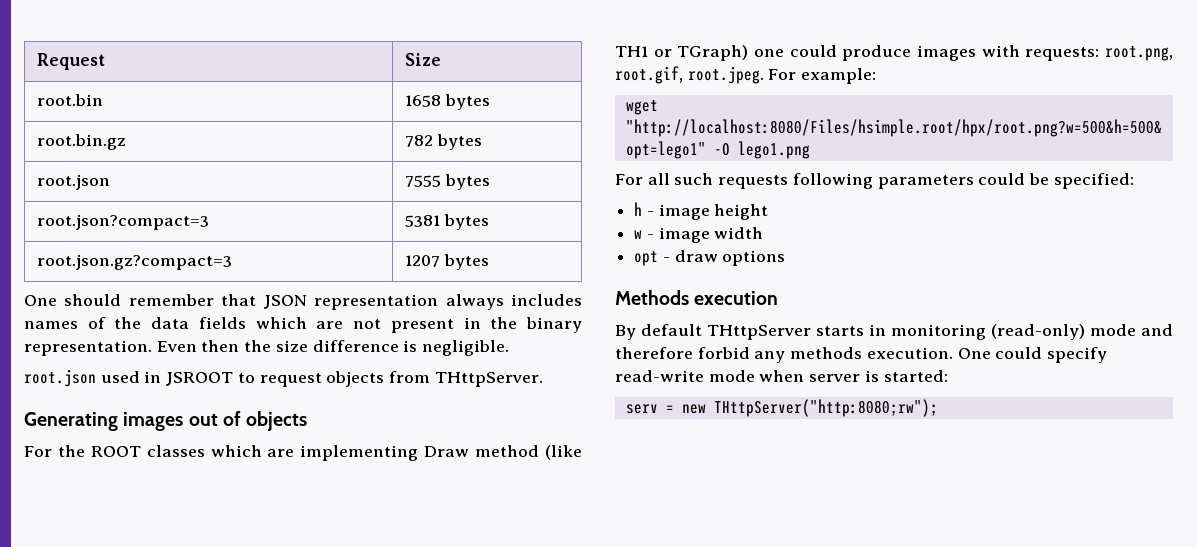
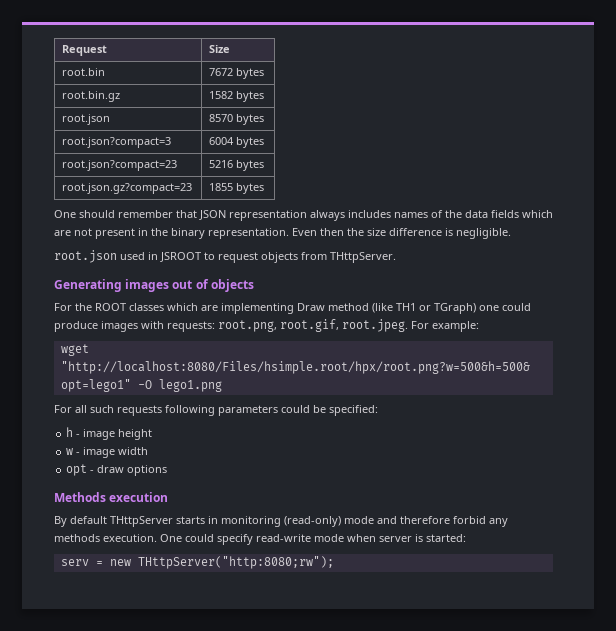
[405,95,442,107] 1658 -> [209,68,234,76] 7672
[405,135,434,147] 782 -> [209,91,234,99] 1582
[405,175,442,187] 7555 -> [209,114,234,122] 8570
[405,214,489,230] [37,254,233,270] [405,255,441,267] 5381 bytes // root.json.gz?compact=3 | 1207 -> [209,137,265,148] [62,160,178,171] [209,160,265,171] [62,183,193,194] [209,183,234,191] 6004 bytes // root.json?compact=23 | 5216 bytes // root.json.gz?compact=23 | 1855

